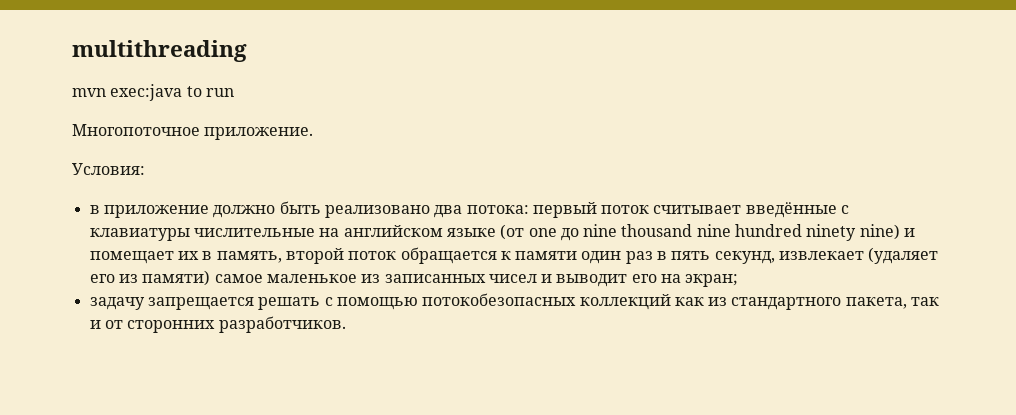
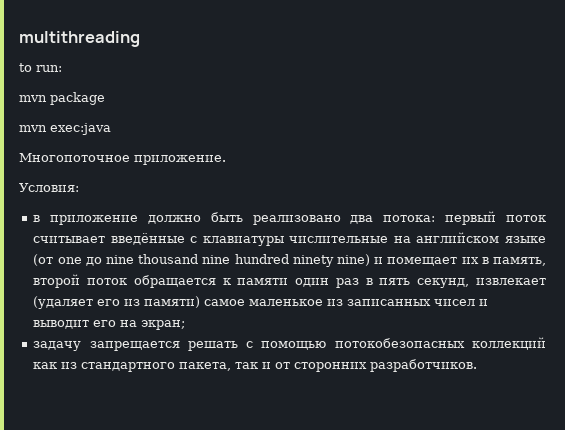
(247, 51) none -> [19,63,62,72] [19,92,105,105] // to run: // mvn package
[186,86,234,97] to run -> (111, 129) none

